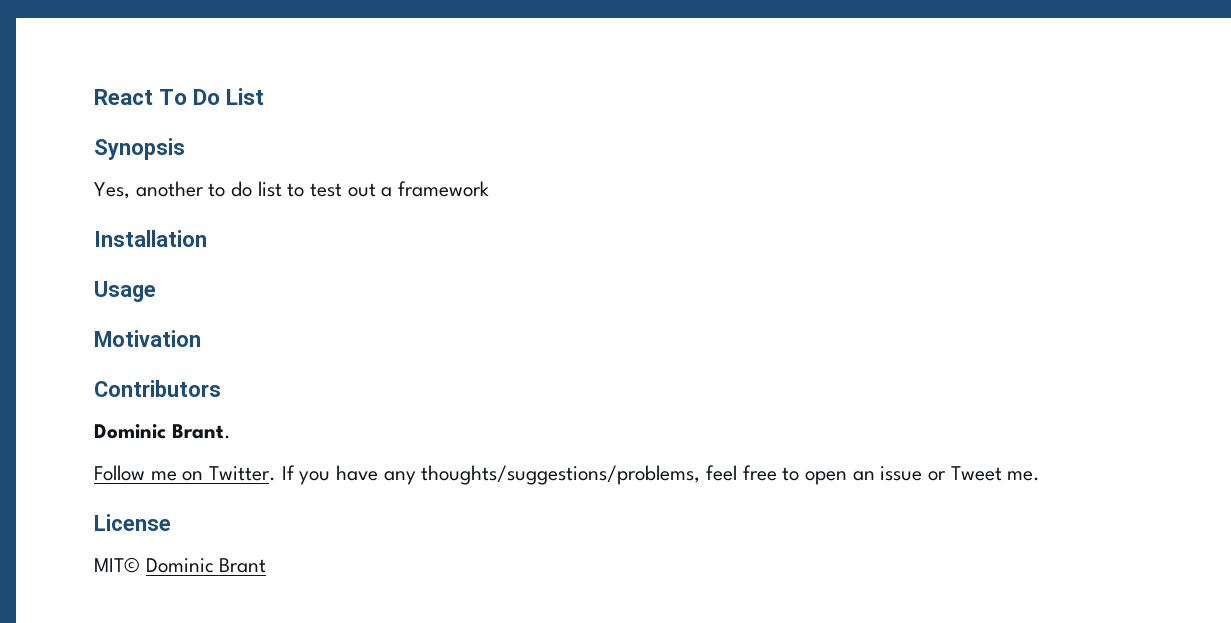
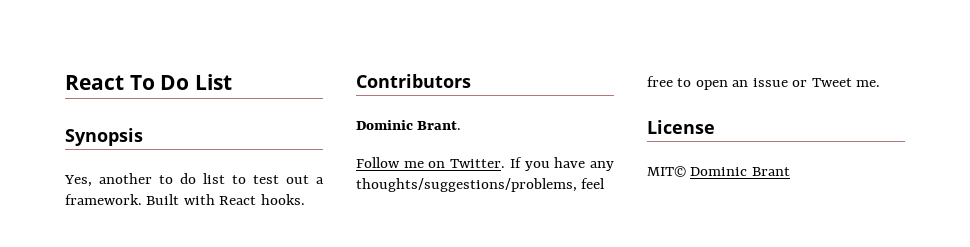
[398,181,490,197] [94,230,207,247] [94,281,156,302] [94,330,201,347] framework // Installation // Usage // Motivation -> [65,194,305,205] framework. Built with React hooks.

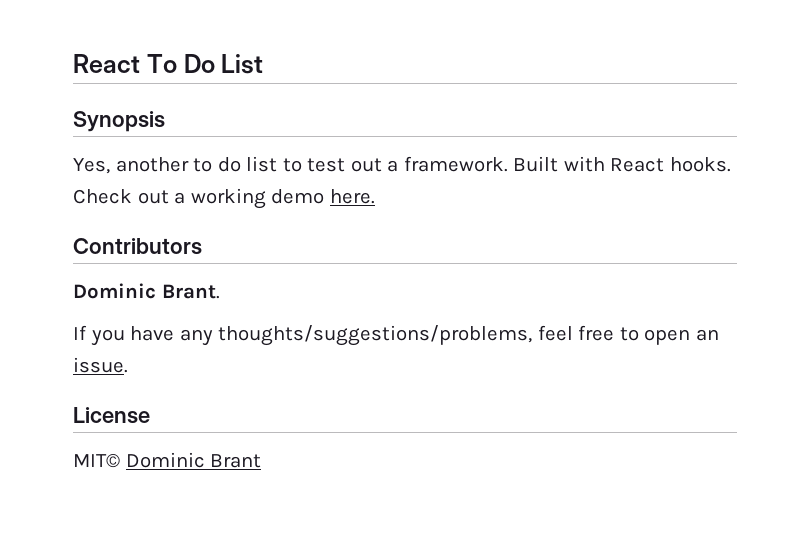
(305, 199) none -> [73,188,375,209] Check out a working demo here.
[356,157,506,168] Follow me on Twitter. -> (220, 291) none
[752,78,881,87] issue or Tweet me. -> [73,357,128,373] issue.

